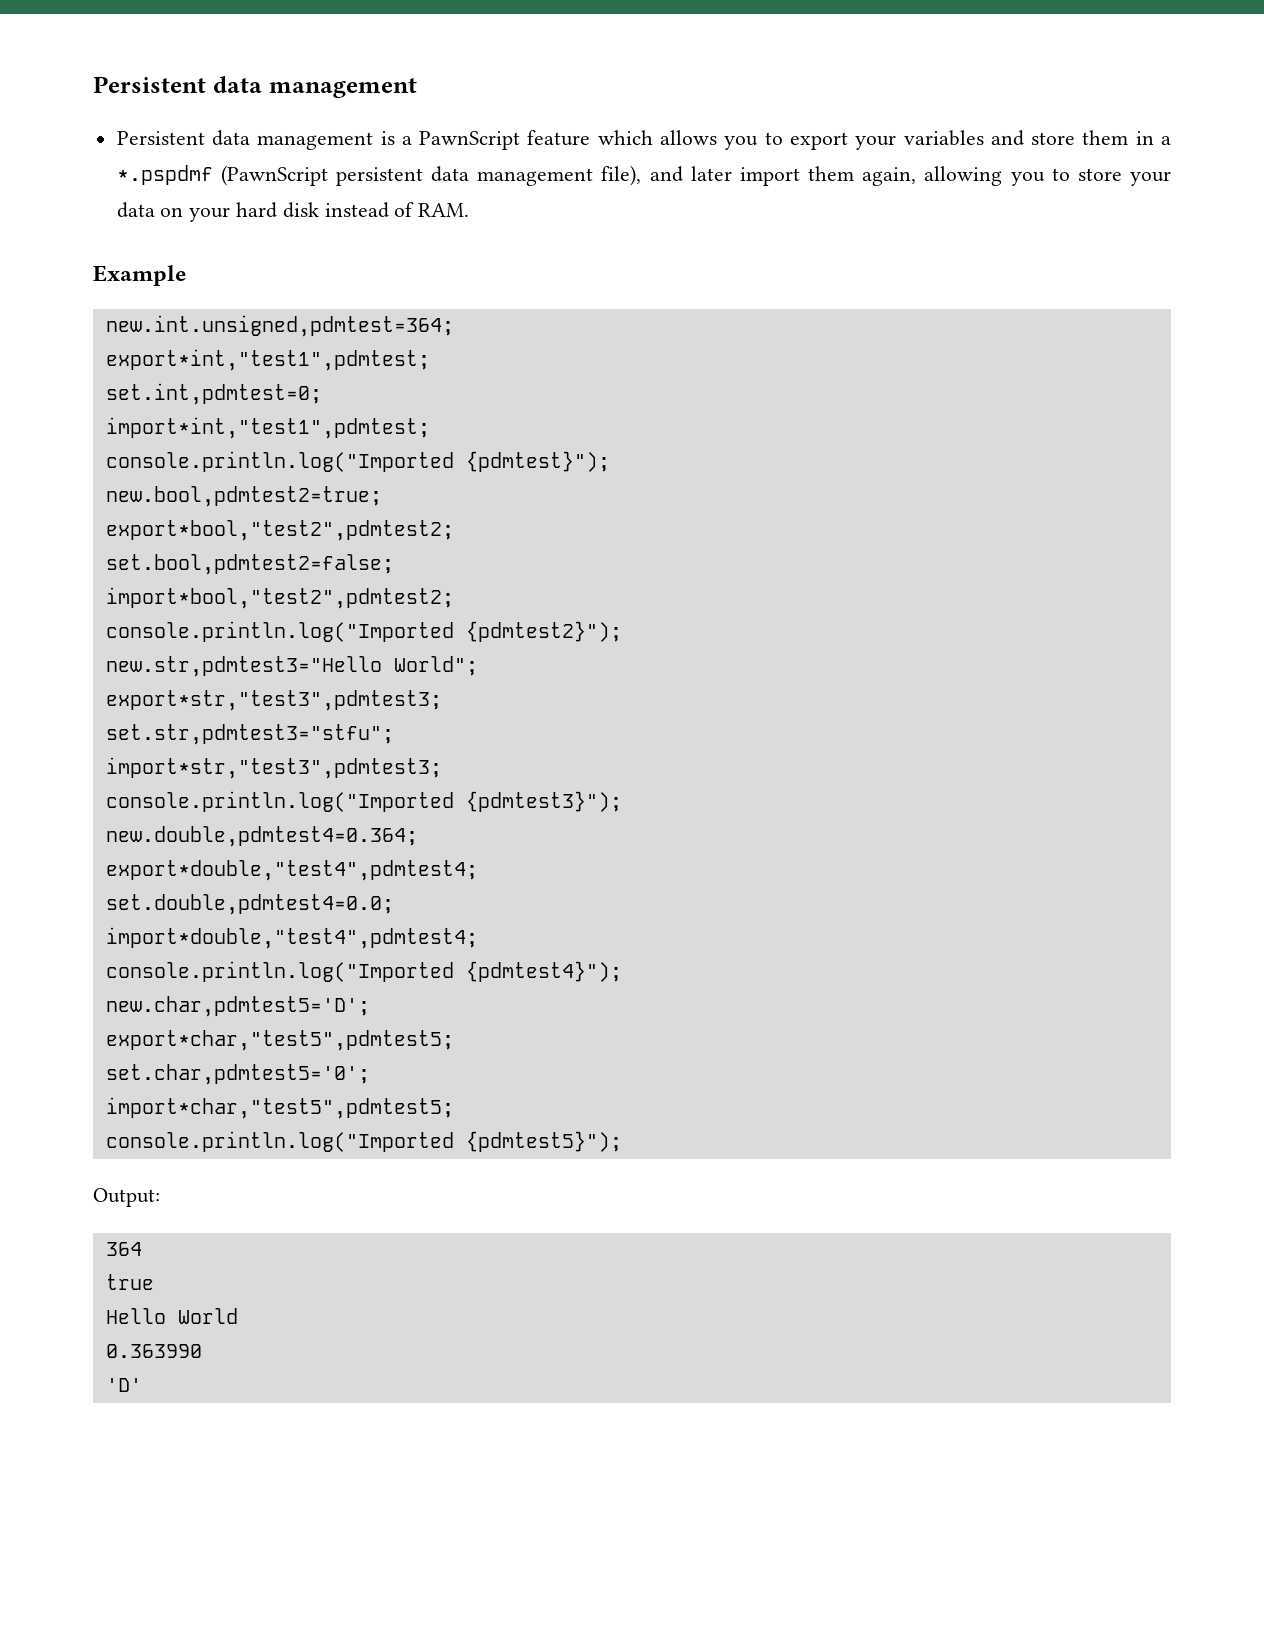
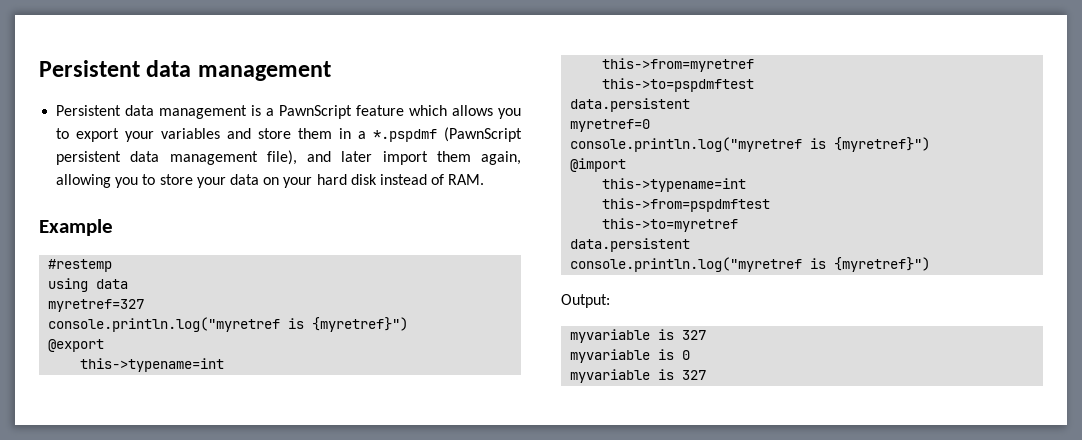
[105,315,454,337] [105,349,430,371] [105,383,322,405] [105,417,430,439] [105,451,610,472] [105,486,382,507] [105,520,454,541] [105,554,394,575] [105,587,454,609] [105,621,622,642] [105,656,478,677] [105,690,442,711] [105,724,394,745] [105,757,442,779] [105,791,622,812] [105,826,418,847] [105,860,478,881] [105,894,394,915] [105,927,478,949] [105,961,622,982] [105,996,370,1017] [105,1030,454,1051] [105,1064,370,1085] [105,1097,454,1119] [105,1131,622,1152] [93,1188,160,1207] [105,1242,142,1256] [105,1274,154,1290] [105,1308,238,1324] [105,1344,202,1358] [105,1378,142,1392] new.int.unsigned,pdmtest=364; // export*int,"test1",pdmtest; // set.int,pdmtest=0; // import*int,"test1",pdmtest; // console.println.log("Imported {pdmtest}"); // new.bool,pdmtest2=true; // export*bool,"test2",pdmtest2; // set.bool,pdmtest2=false; // import*bool,"test2",pdmtest2; // console.println.log("Imported {pdmtest2}"); // new.str,pdmtest3="Hello World"; // export*str,"test3",pdmtest3; // set.str,pdmtest3="stfu"; // import*str,"test3",pdmtest3; // console.println.log("Imported {pdmtest3}"); // new.double,pdmtest4=0.364; // export*double,"test4",pdmtest4; // set.double,pdmtest4=0.0; // import*double,"test4",pdmtest4; // console.println.log("Imported {pdmtest4}"); // new.char,pdmtest5='D'; // export*char,"test5",pdmtest5; // set.char,pdmtest5='0'; // import*char,"test5",pdmtest5; // console.println.log("Imported {pdmtest5}"); // Output: // 364 // true // Hello World // 0.363990 // 'D' -> [48,259,113,272] [48,278,129,292] [48,299,145,312] [48,317,409,332] [48,339,105,352] [80,358,225,372] [602,58,755,72] [602,78,755,92] [570,98,691,112] [570,119,651,132] [570,137,931,152] [570,158,627,172] [602,178,747,192] [602,198,771,212] [602,218,739,232] [570,238,691,252] [570,257,931,272] [561,294,610,308] [570,329,707,343] [570,349,691,363] [570,369,707,383] #restemp // using data // myretref=327 // console.println.log("myretref is {myretref}") // @export // this->typename=int // this->from=myretref // this->to=pspdmftest // data.persistent // myretref=0 // console.println.log("myretref is {myretref}") // @import // this->typename=int // this->from=pspdmftest // this->to=myretref // data.persistent // console.println.log("myretref is {myretref}") // Output: // myvariable is 327 // myvariable is 0 // myvariable is 327

